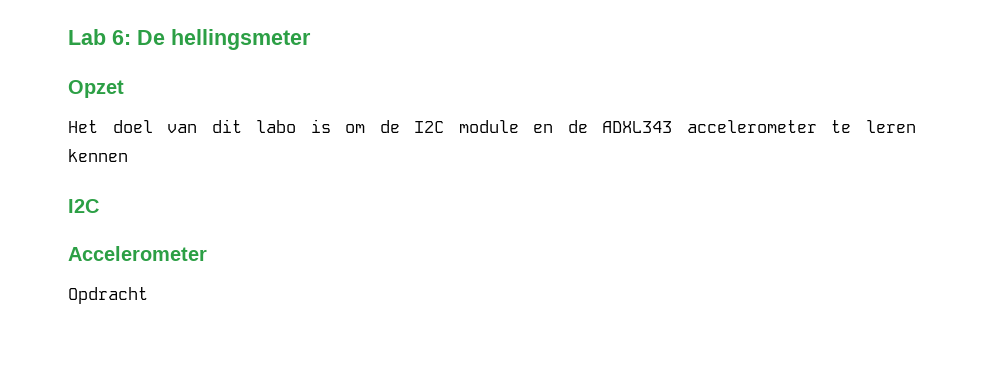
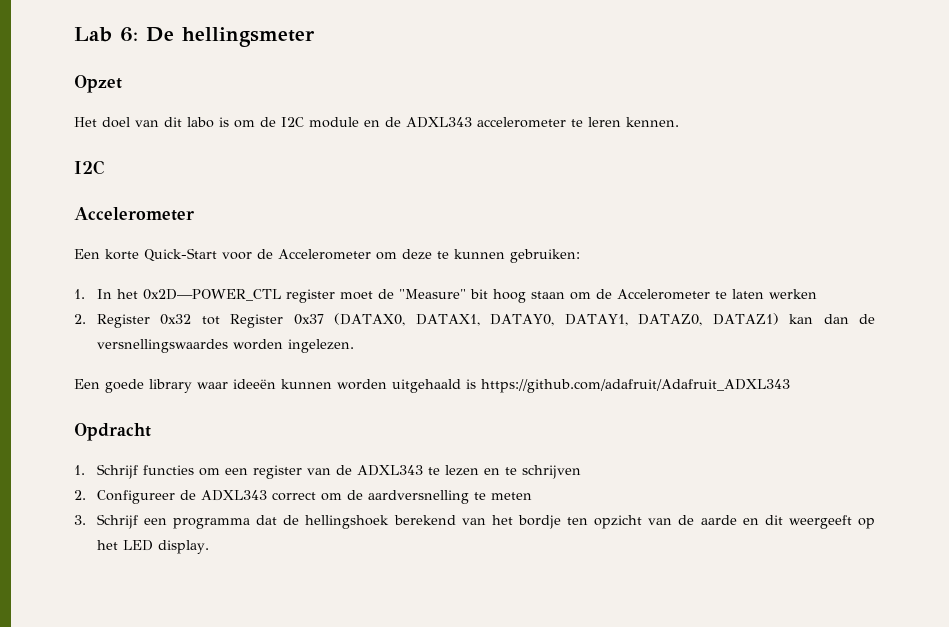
[68,149,128,162] kennen -> [626,117,679,127] kennen.
[68,287,148,304] Opdracht -> [74,248,580,263] [74,289,817,303] [74,313,876,328] [96,339,354,353] [74,379,790,393] [74,423,151,441] [74,464,581,479] [74,490,532,504] [74,514,875,529] [96,540,209,554] Een korte Quick-Start voor de Accelerometer om deze te kunnen gebruiken: // 1. In het 0x2D—POWER_CTL register moet de "Measure" bit hoog staan om de Accelerometer te laten werken // 2. Register 0x32 tot Register 0x37 (DATAX0, DATAX1, DATAY0, DATAY1, DATAZ0, DATAZ1) kan dan de versnellingswaardes worden ingelezen. // Een goede library waar ideeën kunnen worden uitgehaald is https://github.com/adafruit/Adafruit_ADXL343 // Opdracht // 1. Schrijf functies om een register van de ADXL343 te lezen en te schrijven // 2. Configureer de ADXL343 correct om de aardversnelling te meten // 3. Schrijf een programma dat de hellingshoek berekend van het bordje ten opzicht van de aarde en dit weergeeft op het LED display.

